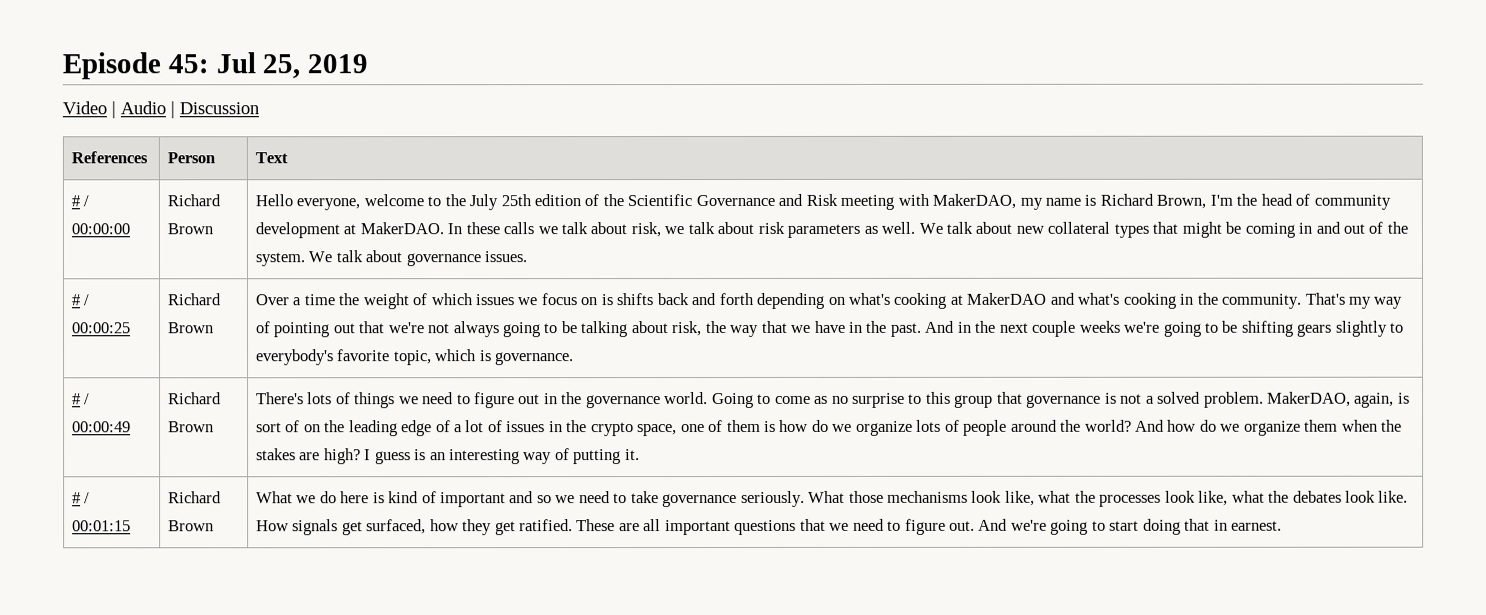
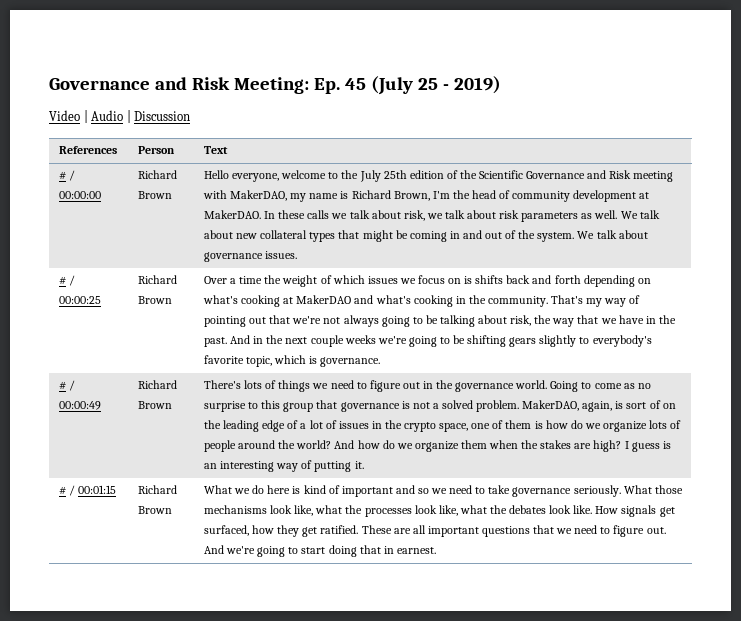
[62,52,369,80] Episode 45: Jul 25, 2019 -> [49,76,501,95] Governance and Risk Meeting: Ep. 45 (July 25 - 2019)

